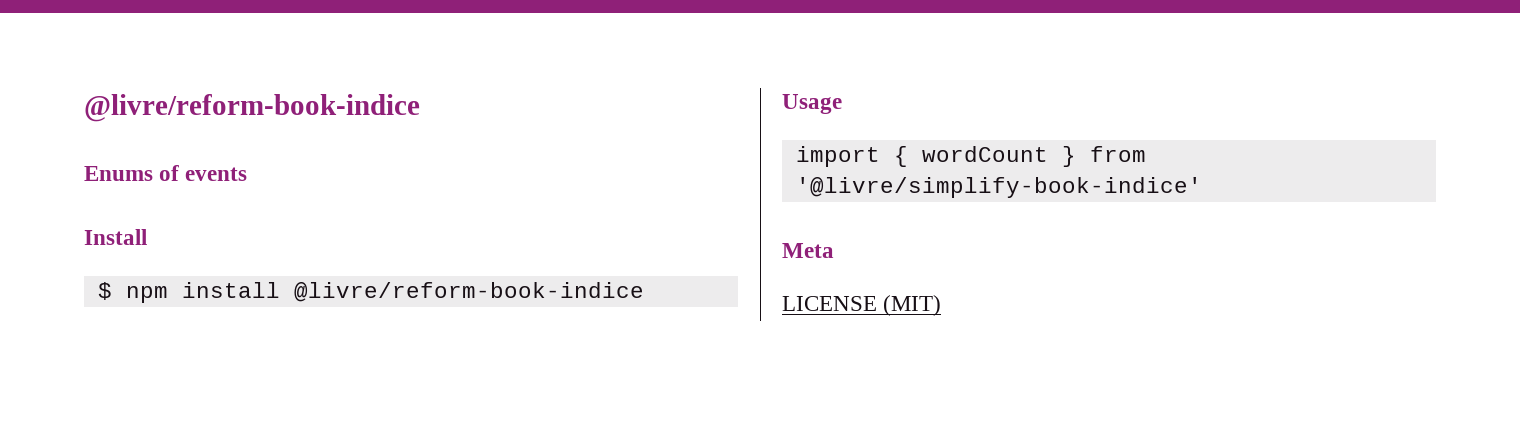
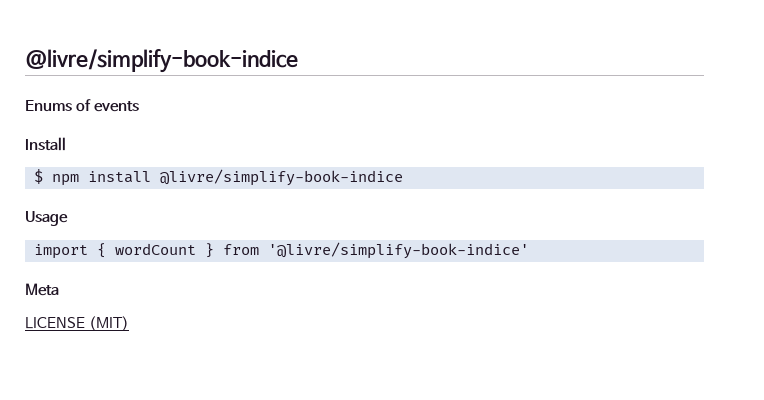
[84,94,420,122] @livre/reform-book-indice -> [25,49,298,73] @livre/simplify-book-indice
[293,282,644,302] @livre/reform-book-indice -> [159,169,403,186] @livre/simplify-book-indice

